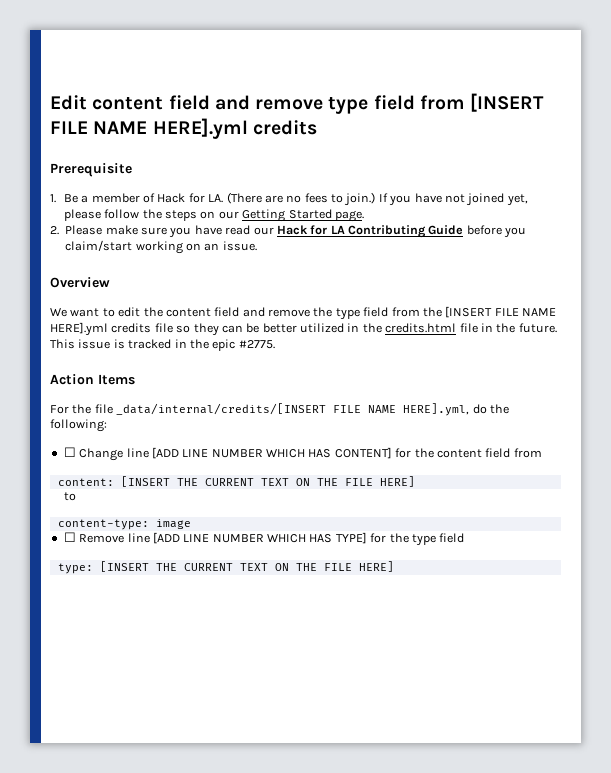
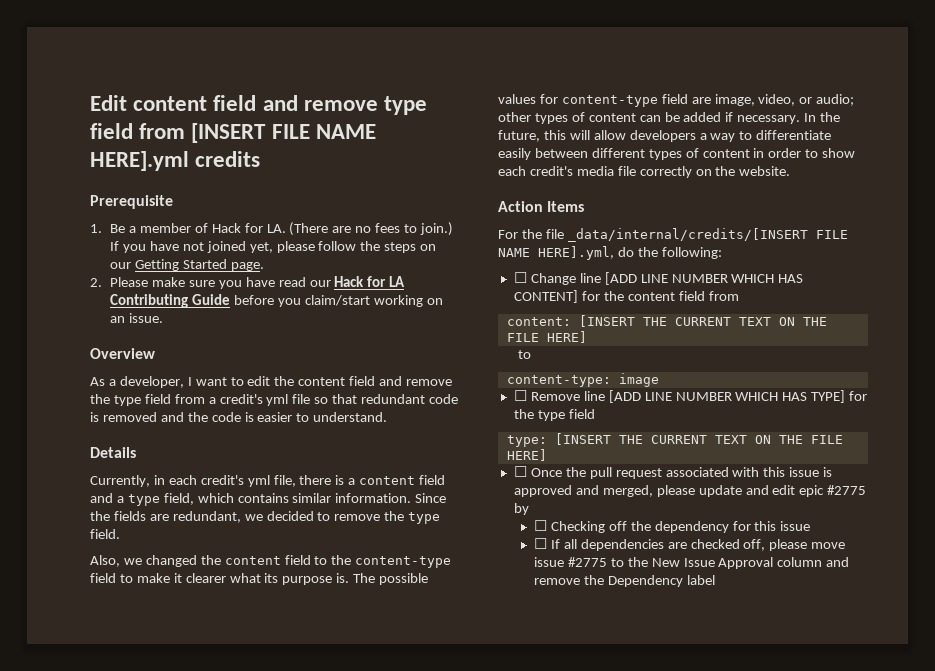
[50,308,67,317] We -> [90,376,192,388] As a developer, I
[422,306,556,318] [50,322,557,336] [50,339,275,351] the [INSERT FILE NAME HERE].yml credits file so they can be better utilized in the credits.html file in the future. This issue is tracked in the epic #2775. -> [208,394,459,406] [90,412,388,422] [90,447,136,458] [90,475,446,487] [90,493,447,506] [90,511,441,524] [90,529,120,539] [90,555,452,568] [90,573,429,585] [498,94,855,107] [498,112,841,124] [498,130,832,142] [498,148,856,160] [498,166,791,178] a credit's yml file so that redundant code is removed and the code is easier to understand. // Details // Currently, in each credit's yml file, there is a content field and a type field, which contains similar information. Since the fields are redundant, we decided to remove the type field. // Also, we changed the content field to the content-type field to make it clearer what its purpose is. The possible values for content-type field are image, video, or audio; other types of content can be added if necessary. In the future, this will allow developers a way to differentiate easily between different types of content in order to show each credit's media file correctly on the website.
(394, 566) none -> [513,466,833,479] [513,485,867,497] [513,503,529,515] [533,520,811,533] [533,538,846,551] [533,557,850,569] [533,575,715,587] // ☐ Once the pull request associated with this issue is approved and merged, please update and edit epic #2775 by // ☐ Checking off the dependency for this issue // ☐ If all dependencies are checked off, please move issue #2775 to the New Issue Approval column and remove the Dependency label

